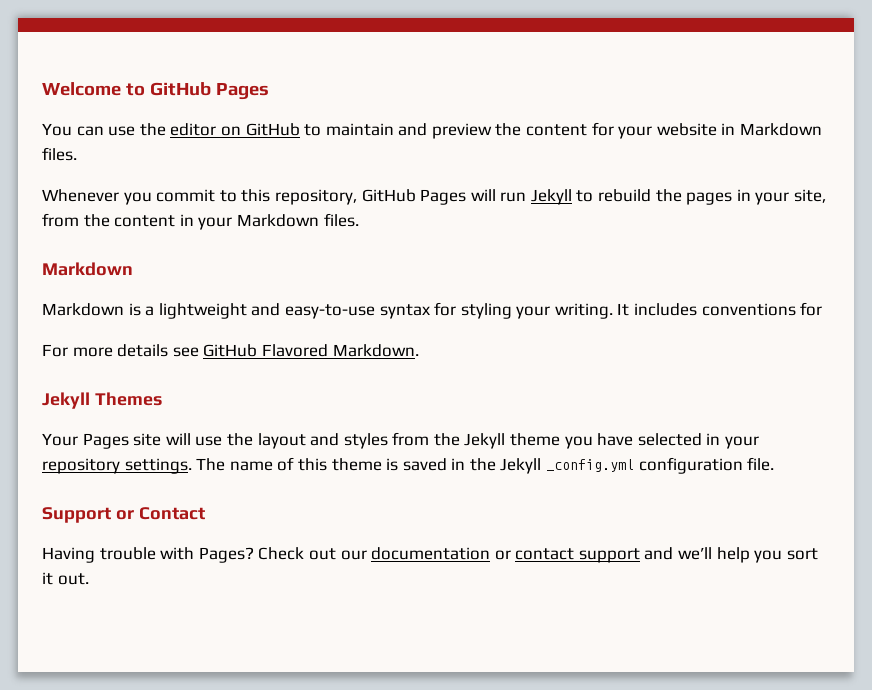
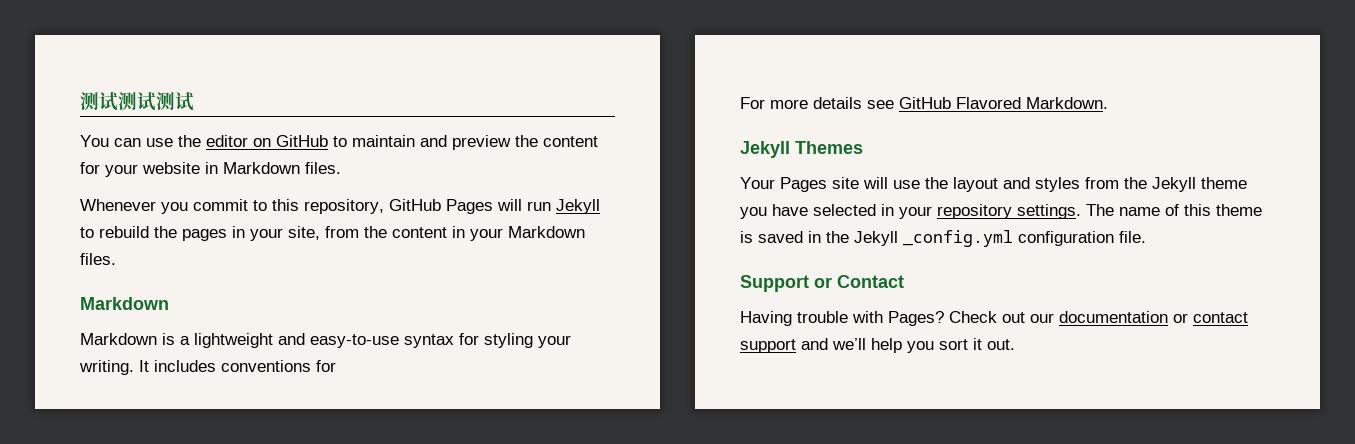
[42,82,269,100] Welcome to GitHub Pages -> [80,92,194,111] 测试测试测试

